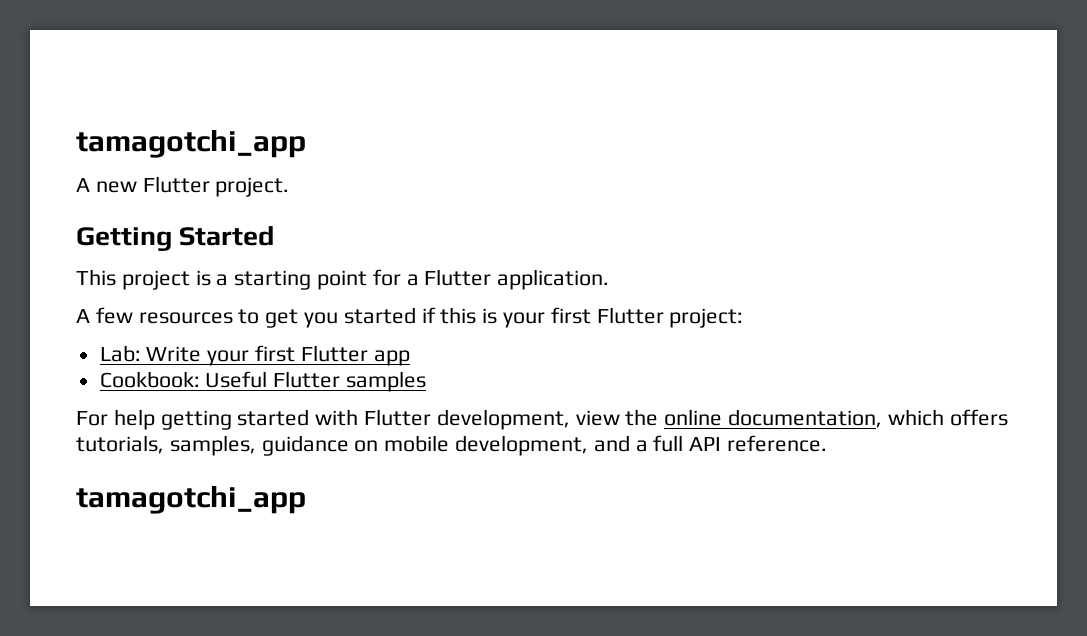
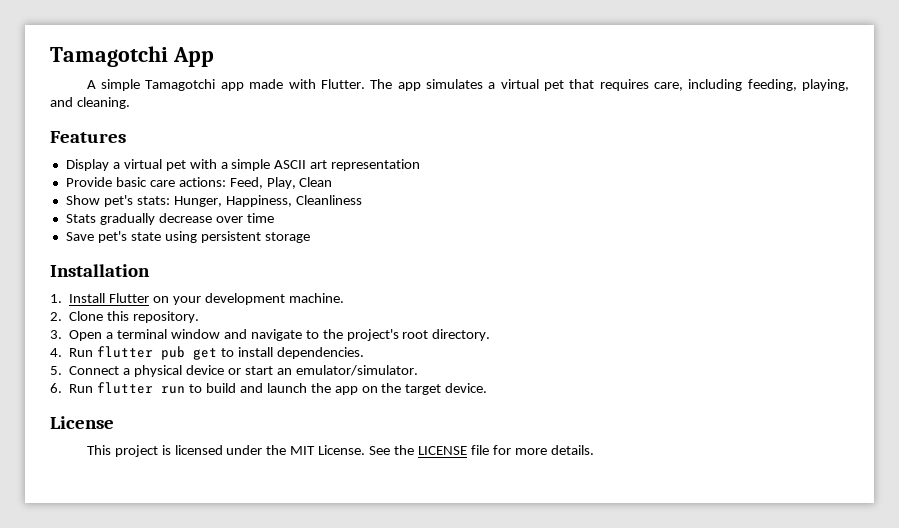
[76,130,306,158] [76,176,290,197] [76,226,275,251] [76,269,610,290] [76,307,744,328] [99,345,410,366] [99,371,427,392] [76,409,1008,430] [76,435,828,456] [76,486,306,514] tamagotchi_app // A new Flutter project. // Getting Started // This project is a starting point for a Flutter application. // A few resources to get you started if this is your first Flutter project: // Lab: Write your first Flutter app // Cookbook: Useful Flutter samples // For help getting started with Flutter development, view the online documentation, which offers tutorials, samples, guidance on mobile development, and a full API reference. // tamagotchi_app -> [50,46,214,67] [86,79,849,91] [50,97,130,109] [50,131,126,143] [65,159,421,171] [65,177,333,189] [65,195,362,207] [65,213,274,225] [65,231,310,243] [50,264,150,277] [50,293,344,305] [50,311,200,323] [50,329,491,341] [50,346,364,360] [50,365,418,377] [50,382,488,395] [50,416,114,429] [86,445,594,457] Tamagotchi App // A simple Tamagotchi app made with Flutter. The app simulates a virtual pet that requires care, including feeding, playing, and cleaning. // Features // Display a virtual pet with a simple ASCII art representation // Provide basic care actions: Feed, Play, Clean // Show pet's stats: Hunger, Happiness, Cleanliness // Stats gradually decrease over time // Save pet's state using persistent storage // Installation // 1. Install Flutter on your development machine. // 2. Clone this repository. // 3. Open a terminal window and navigate to the project's root directory. // 4. Run flutter pub get to install dependencies. // 5. Connect a physical device or start an emulator/simulator. // 6. Run flutter run to build and launch the app on the target device. // License // This project is licensed under the MIT License. See the LICENSE file for more details.

